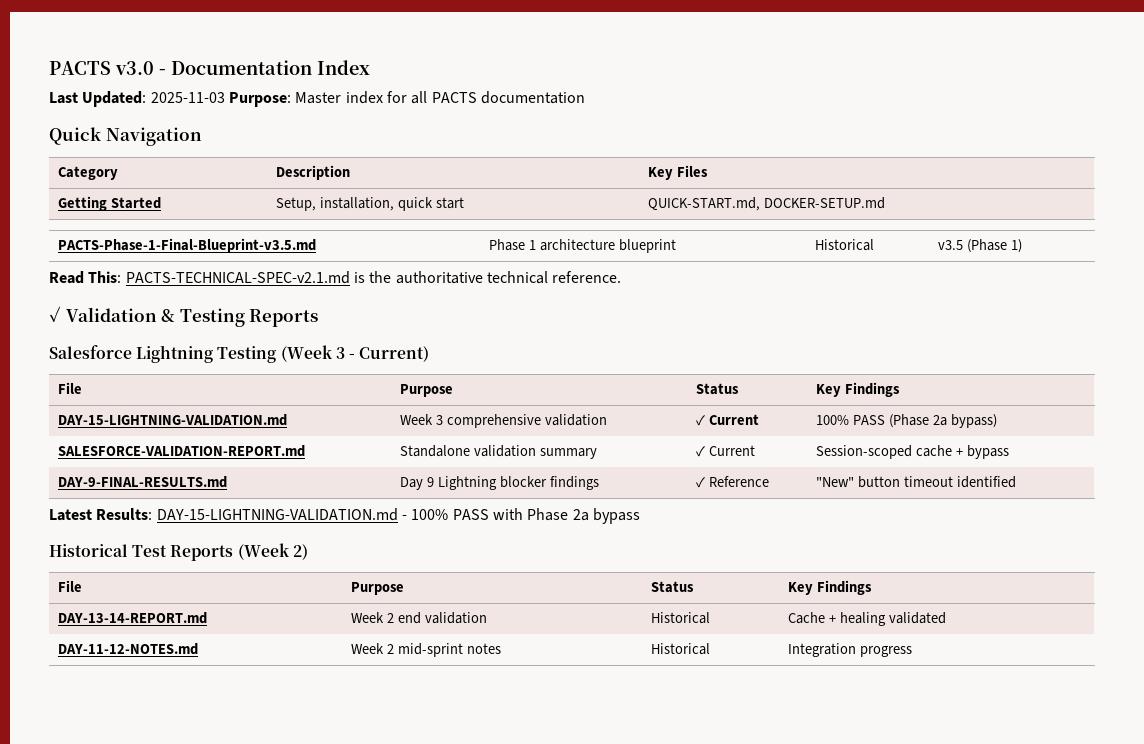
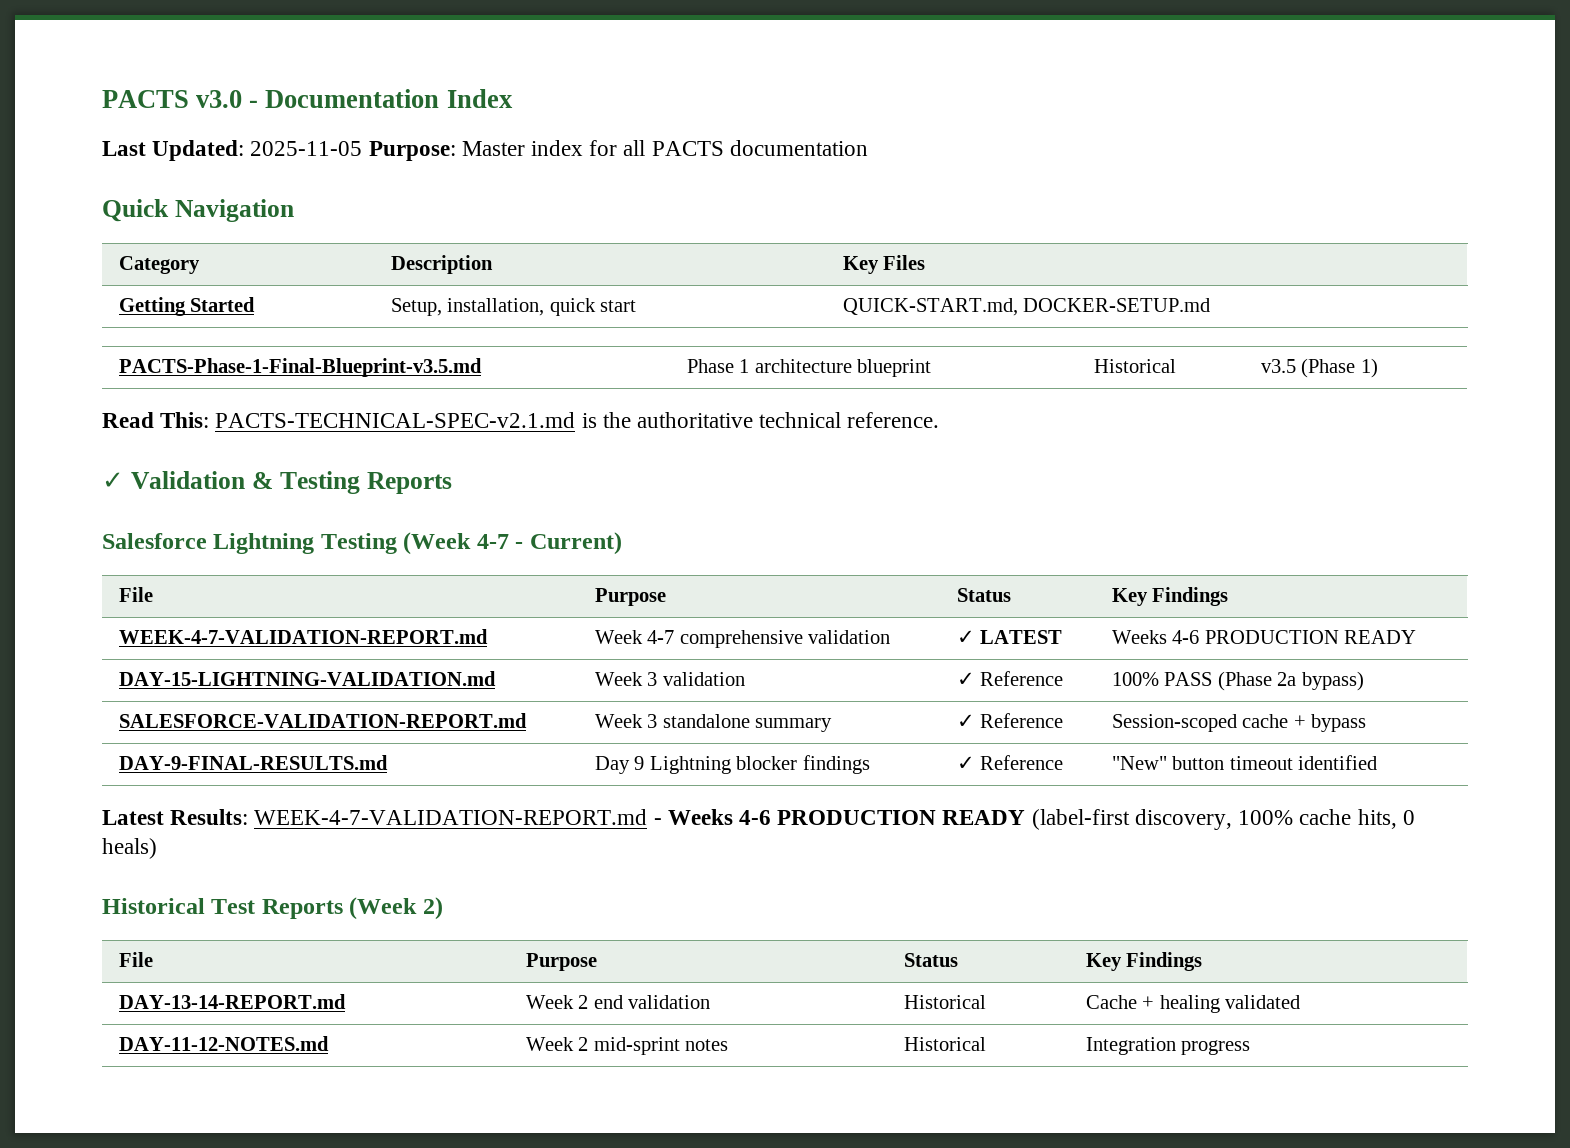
[150,92,225,103] 2025-11-03 -> [250,141,363,156] 2025-11-05
[335,347,345,359] 3 -> [476,534,509,549] 4-7
(901, 389) none -> [118,629,488,644] [594,630,891,648] [956,630,1063,644] [1111,630,1417,644] // WEEK-4-7-VALIDATION-REPORT.md | Week 4-7 comprehensive validation | ✓ LATEST | Weeks 4-6 PRODUCTION READY
[447,414,608,428] [696,414,760,426] comprehensive validation | ✓ Current -> [662,672,745,686] [956,671,1064,686] validation | ✓ Reference
[400,445,537,457] Standalone validation -> [594,714,750,728] Week 3 standalone
[709,445,756,456] Current -> [980,713,1064,728] Reference
[156,508,640,524] DAY-15-LIGHTNING-VALIDATION.md - 100% PASS with Phase 2a bypass -> [254,809,1415,830] [102,838,157,859] WEEK-4-7-VALIDATION-REPORT.md - Weeks 4-6 PRODUCTION READY (label-first discovery, 100% cache hits, 0 heals)

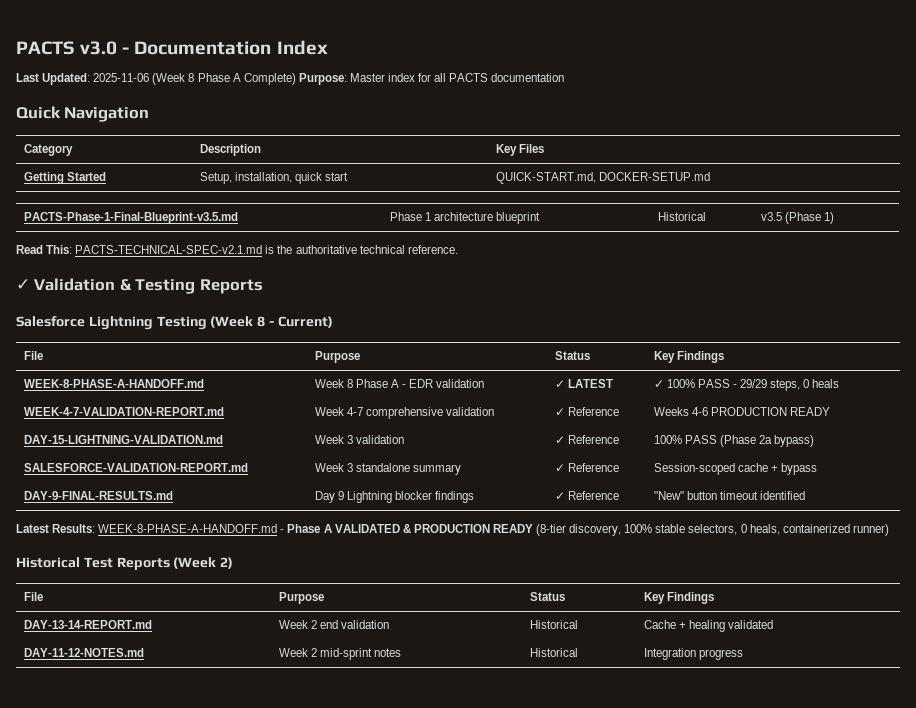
[250,141,363,156] 2025-11-05 -> [93,73,296,85] 2025-11-06 (Week 8 Phase A Complete)
[476,534,509,549] 4-7 -> [257,316,266,327] 8
(1229, 596) none -> [23,379,204,388] [314,379,485,388] [554,379,613,388] [653,379,840,391] // WEEK-8-PHASE-A-HANDOFF.md | Week 8 Phase A - EDR validation | ✓ LATEST | ✓ 100% PASS - 29/29 steps, 0 heals
[980,630,1063,644] LATEST -> [567,407,619,416] Reference
[254,809,1130,830] WEEK-4-7-VALIDATION-REPORT.md - Weeks 4-6 PRODUCTION READY (label-first -> [98,524,567,536] WEEK-8-PHASE-A-HANDOFF.md - Phase A VALIDATED & PRODUCTION READY (8-tier
[1299,809,1415,829] [102,838,157,859] cache hits, 0 heals) -> [655,524,889,536] stable selectors, 0 heals, containerized runner)

